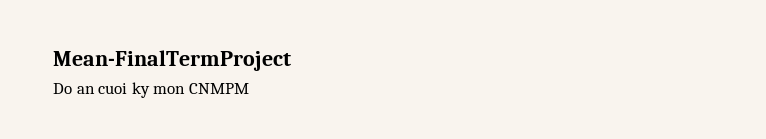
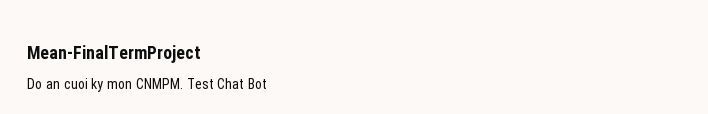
[188,83,249,94] CNMPM -> [135,78,268,89] CNMPM. Test Chat Bot

